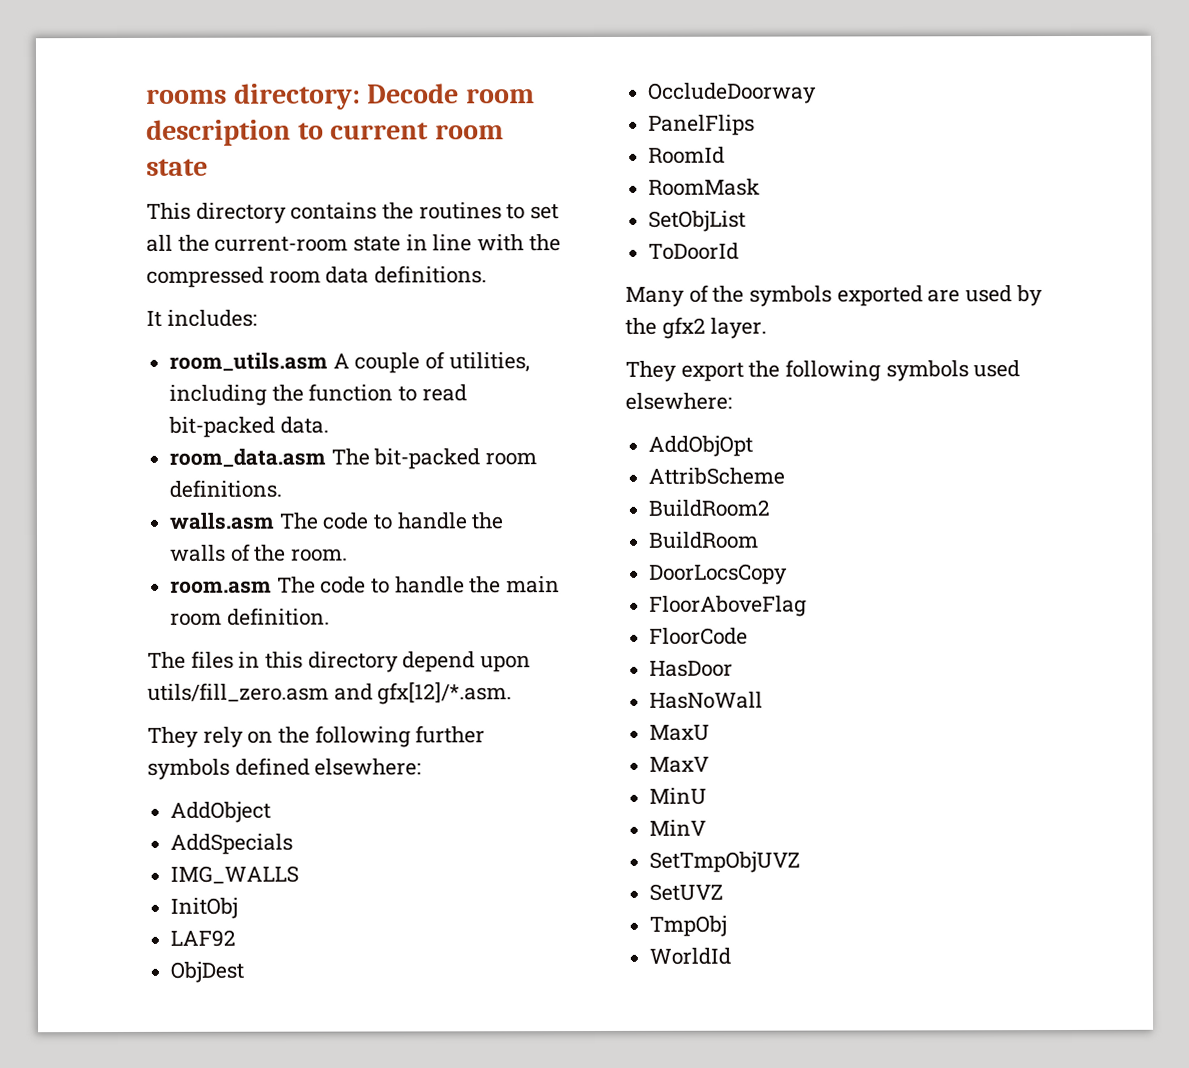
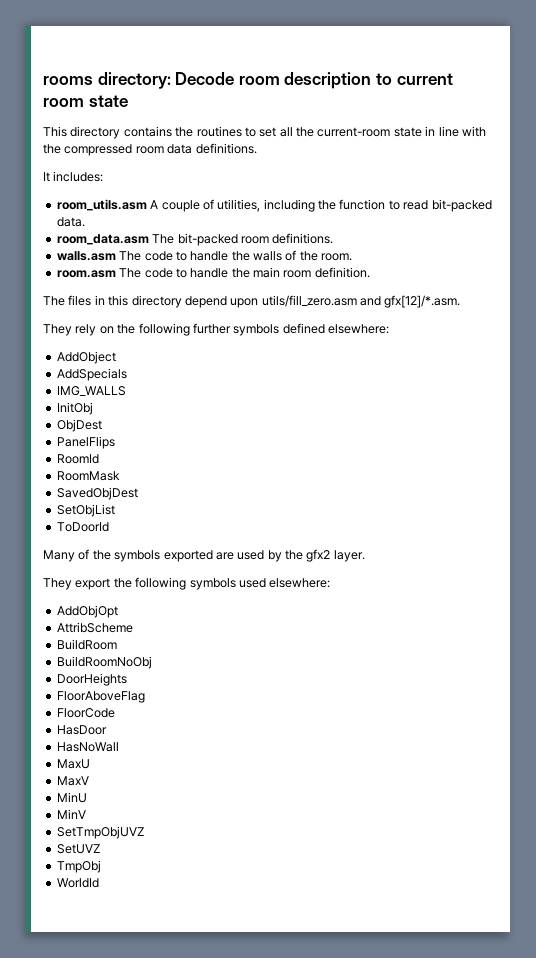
[170,929,237,947] // LAF92 -> (93, 408) none
[648,82,818,104] // OccludeDoorway -> (102, 425) none
(761, 187) none -> [56,487,138,500] // SavedObjDest
[648,499,771,517] // BuildRoom2 -> (133, 627) none
[649,563,789,585] DoorLocsCopy -> [56,656,152,669] [56,673,127,686] BuildRoomNoObj // DoorHeights

